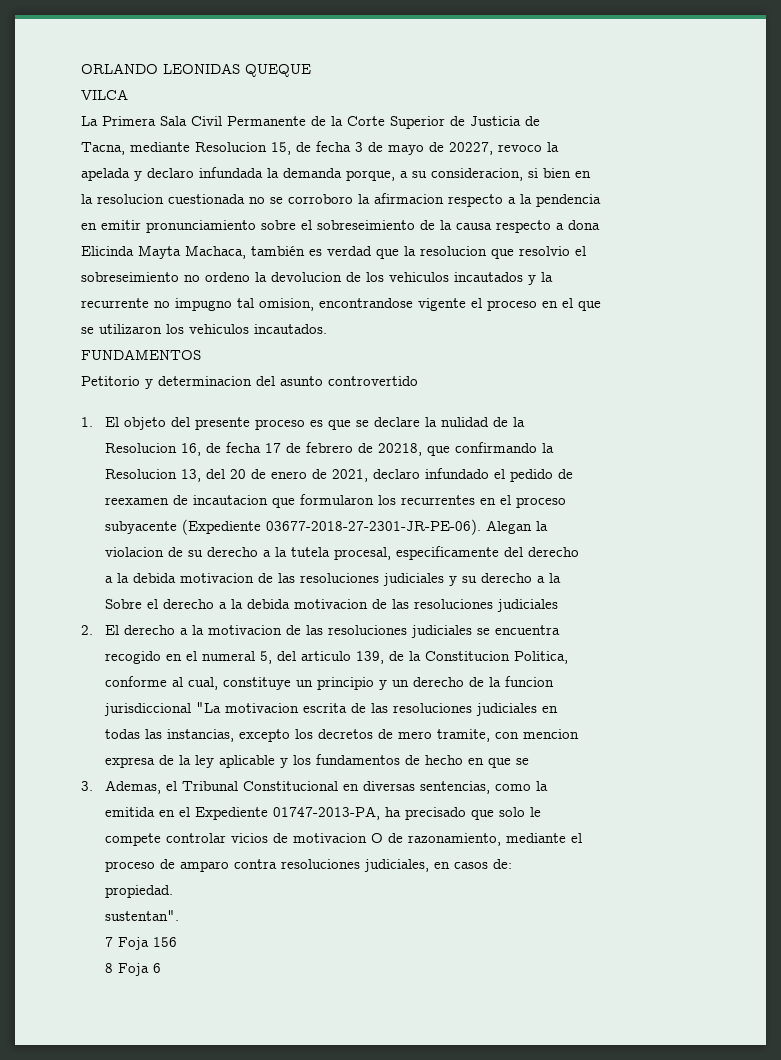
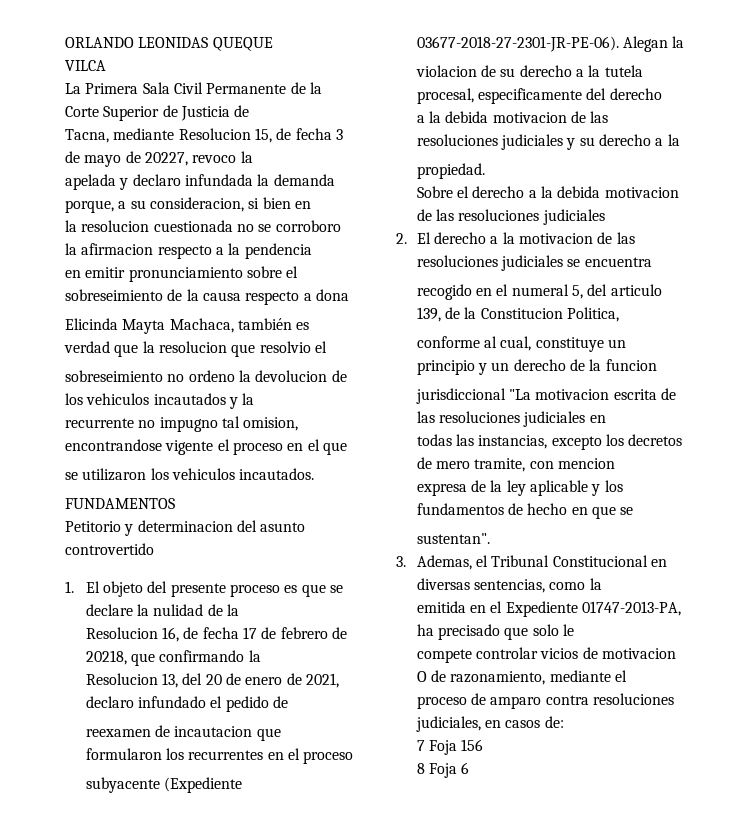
(561, 578) none -> [416,163,485,179] // propiedad.
(529, 761) none -> [416,533,490,544] // sustentan".
[104,885,173,898] [104,910,179,921] // propiedad. // sustentan". -> (564, 722) none

